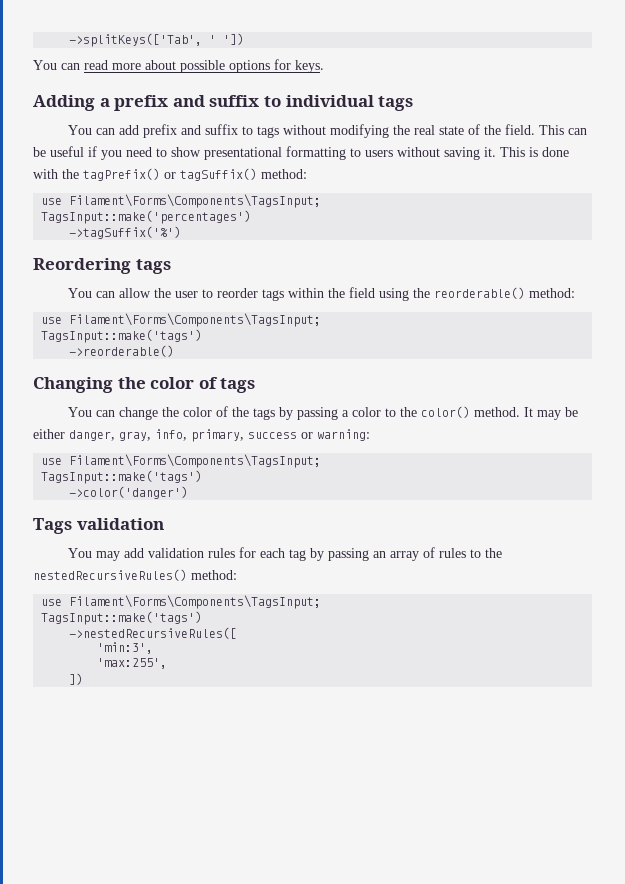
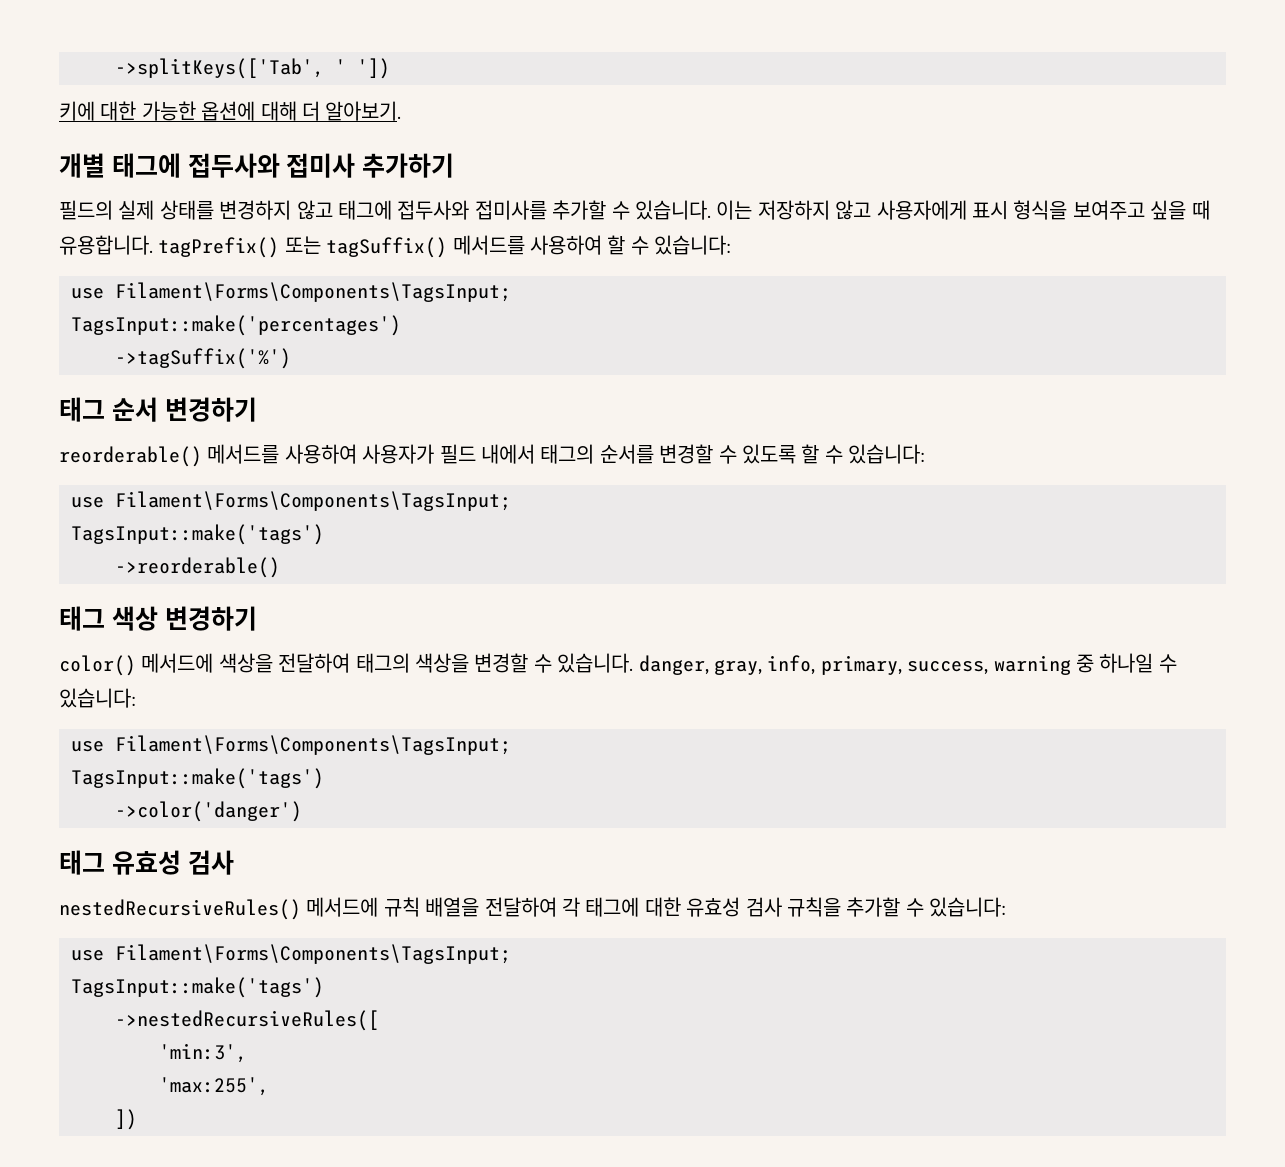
[33,59,324,73] [33,95,414,111] [67,124,587,138] [33,146,569,160] [33,168,307,181] [41,194,322,208] [41,210,252,224] [69,226,182,239] [33,258,171,274] [67,287,575,301] [41,313,322,327] [41,329,203,343] [69,345,175,357] [33,377,256,393] [67,406,578,420] [33,429,370,442] [41,454,322,468] [41,470,203,484] [69,486,189,499] [33,518,164,534] [67,547,502,561] [33,569,237,581] You can read more about possible options for keys. // Adding a prefix and suffix to individual tags // You can add prefix and suffix to tags without modifying the real state of the field. This can be useful if you need to show presentational formatting to users without saving it. This is done with the tagPrefix() or tagSuffix() method: // use Filament\Forms\Components\TagsInput; // TagsInput::make('percentages') // ->tagSuffix('%') // Reordering tags // You can allow the user to reorder tags within the field using the reorderable() method: // use Filament\Forms\Components\TagsInput; // TagsInput::make('tags') // ->reorderable() // Changing the color of tags // You can change the color of the tags by passing a color to the color() method. It may be either danger, gray, info, primary, success or warning: // use Filament\Forms\Components\TagsInput; // TagsInput::make('tags') // ->color('danger') // Tags validation // You may add validation rules for each tag by passing an array of rules to the nestedRecursiveRules() method: -> [59,101,402,121] [59,153,454,178] [59,200,1210,220] [59,235,732,258] [71,282,511,302] [71,315,401,336] [115,348,291,369] [59,397,257,422] [59,444,926,467] [71,491,511,511] [71,524,324,545] [115,557,280,578] [59,606,257,631] [59,653,1177,676] [59,688,136,708] [71,735,511,755] [71,768,324,789] [115,801,302,822] [59,850,234,875] [59,897,1007,920] 키에 대한 가능한 옵션에 대해 더 알아보기. // 개별 태그에 접두사와 접미사 추가하기 // 필드의 실제 상태를 변경하지 않고 태그에 접두사와 접미사를 추가할 수 있습니다. 이는 저장하지 않고 사용자에게 표시 형식을 보여주고 싶을 때 유용합니다. tagPrefix() 또는 tagSuffix() 메서드를 사용하여 할 수 있습니다: // use Filament\Forms\Components\TagsInput; // TagsInput::make('percentages') // ->tagSuffix('%') // 태그 순서 변경하기 // reorderable() 메서드를 사용하여 사용자가 필드 내에서 태그의 순서를 변경할 수 있도록 할 수 있습니다: // use Filament\Forms\Components\TagsInput; // TagsInput::make('tags') // ->reorderable() // 태그 색상 변경하기 // color() 메서드에 색상을 전달하여 태그의 색상을 변경할 수 있습니다. danger, gray, info, primary, success, warning 중 하나일 수 있습니다: // use Filament\Forms\Components\TagsInput; // TagsInput::make('tags') // ->color('danger') // 태그 유효성 검사 // nestedRecursiveRules() 메서드에 규칙 배열을 전달하여 각 태그에 대한 유효성 검사 규칙을 추가할 수 있습니다:

